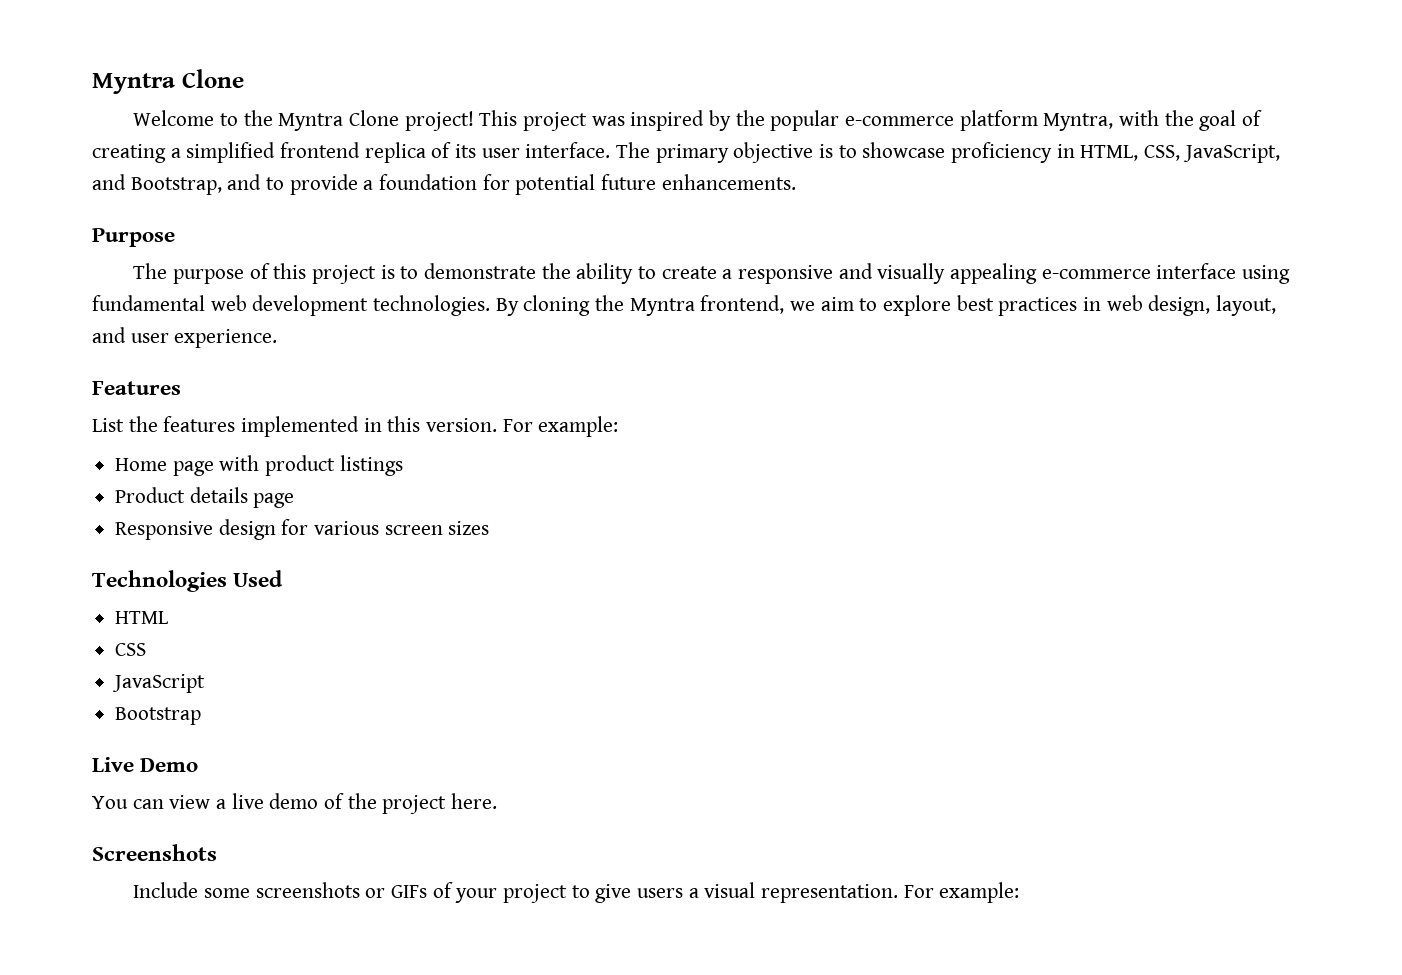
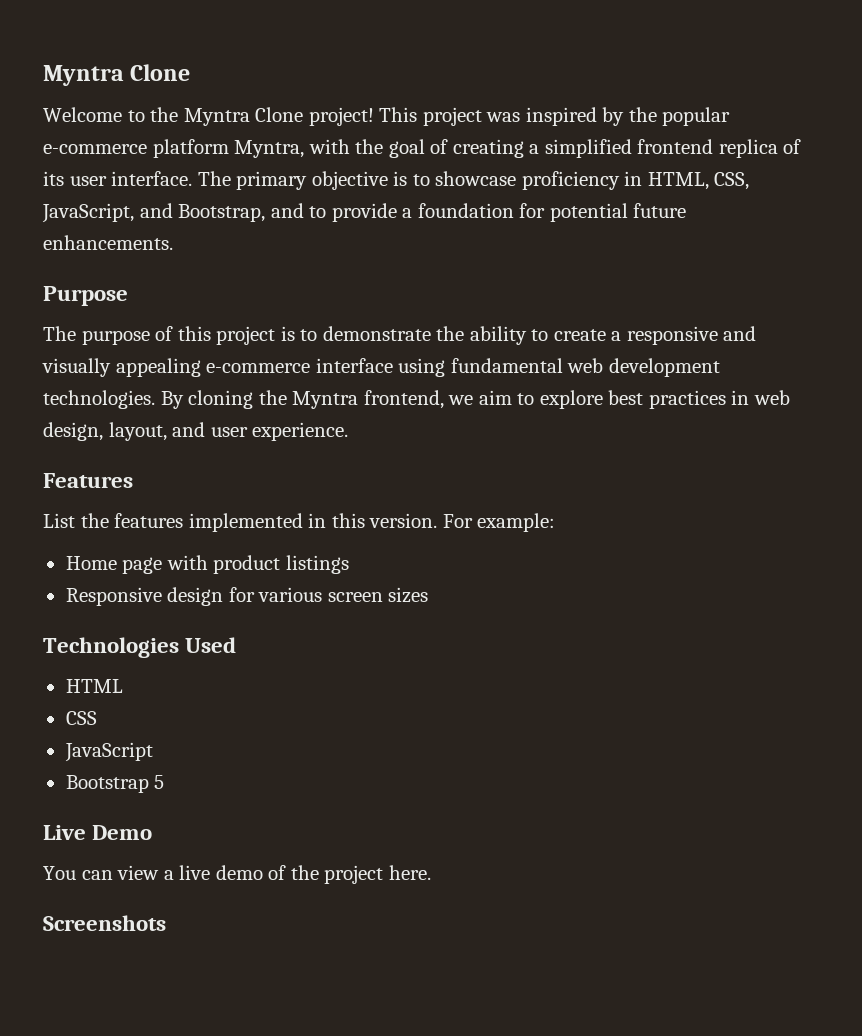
[115,487,295,508] // Product details page -> (349, 564) none
(202, 716) none -> [154,775,165,789] 5
[133,882,1020,903] // Include some screenshots or GIFs of your project to give users a visual representation. For example: -> (166, 923) none

